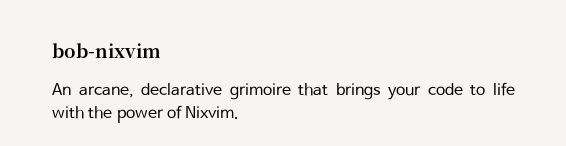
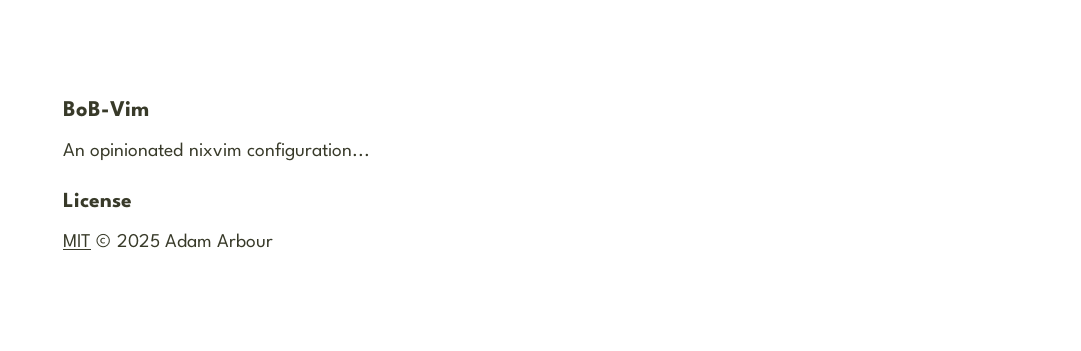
[52,43,161,58] bob-nixvim -> [63,101,149,117] BoB-Vim
[78,82,515,100] [52,105,240,123] arcane, declarative grimoire that brings your code to life with the power of Nixvim. -> [90,142,370,161] [63,192,132,208] [63,233,274,248] opinionated nixvim configuration... // License // MIT © 2025 Adam Arbour

